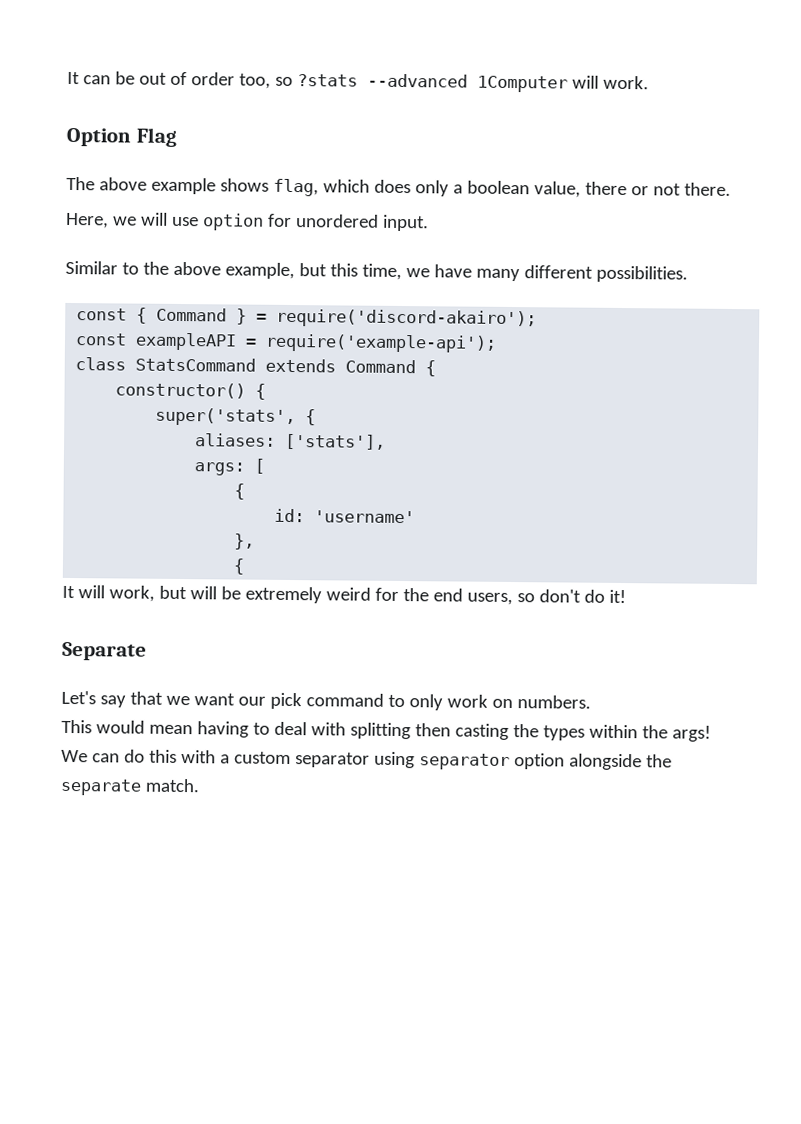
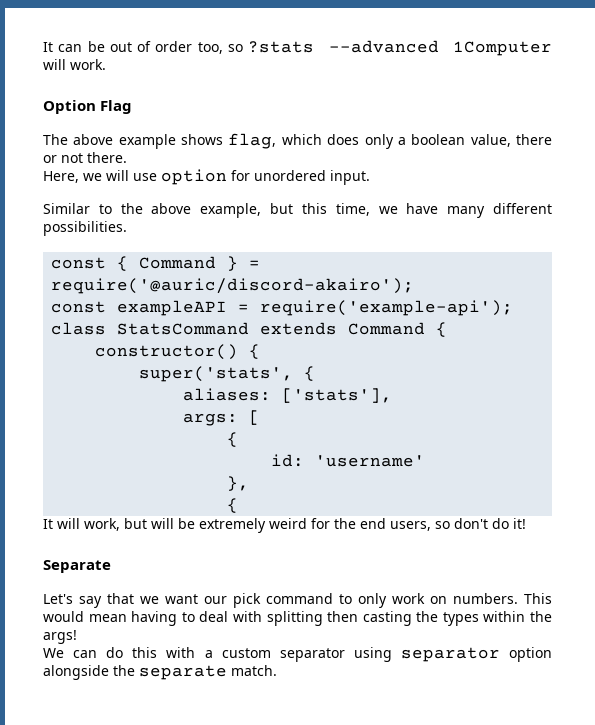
[276,308,538,329] require('discord-akairo'); -> [51,278,415,294] require('@auric/discord-akairo');
(591, 702) // -> (518, 598) none

